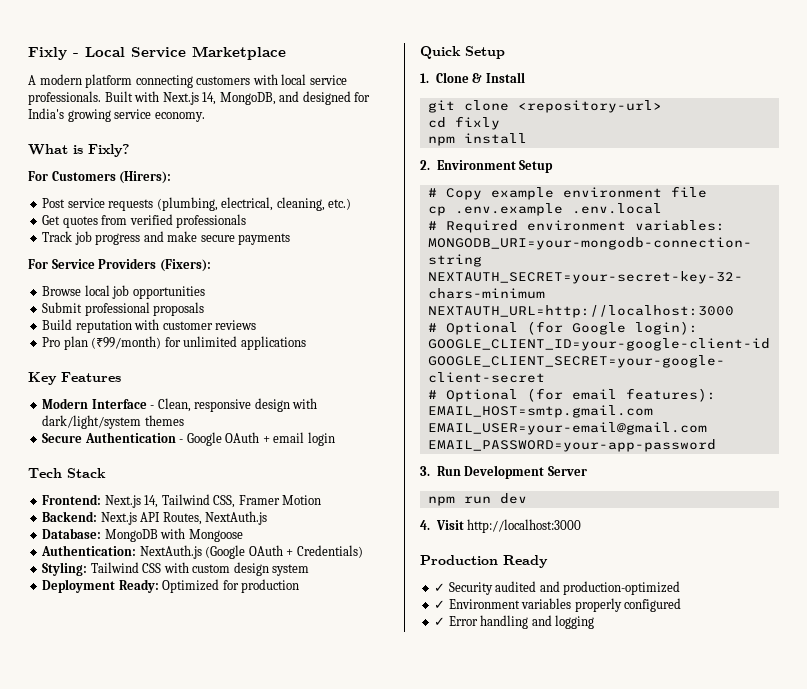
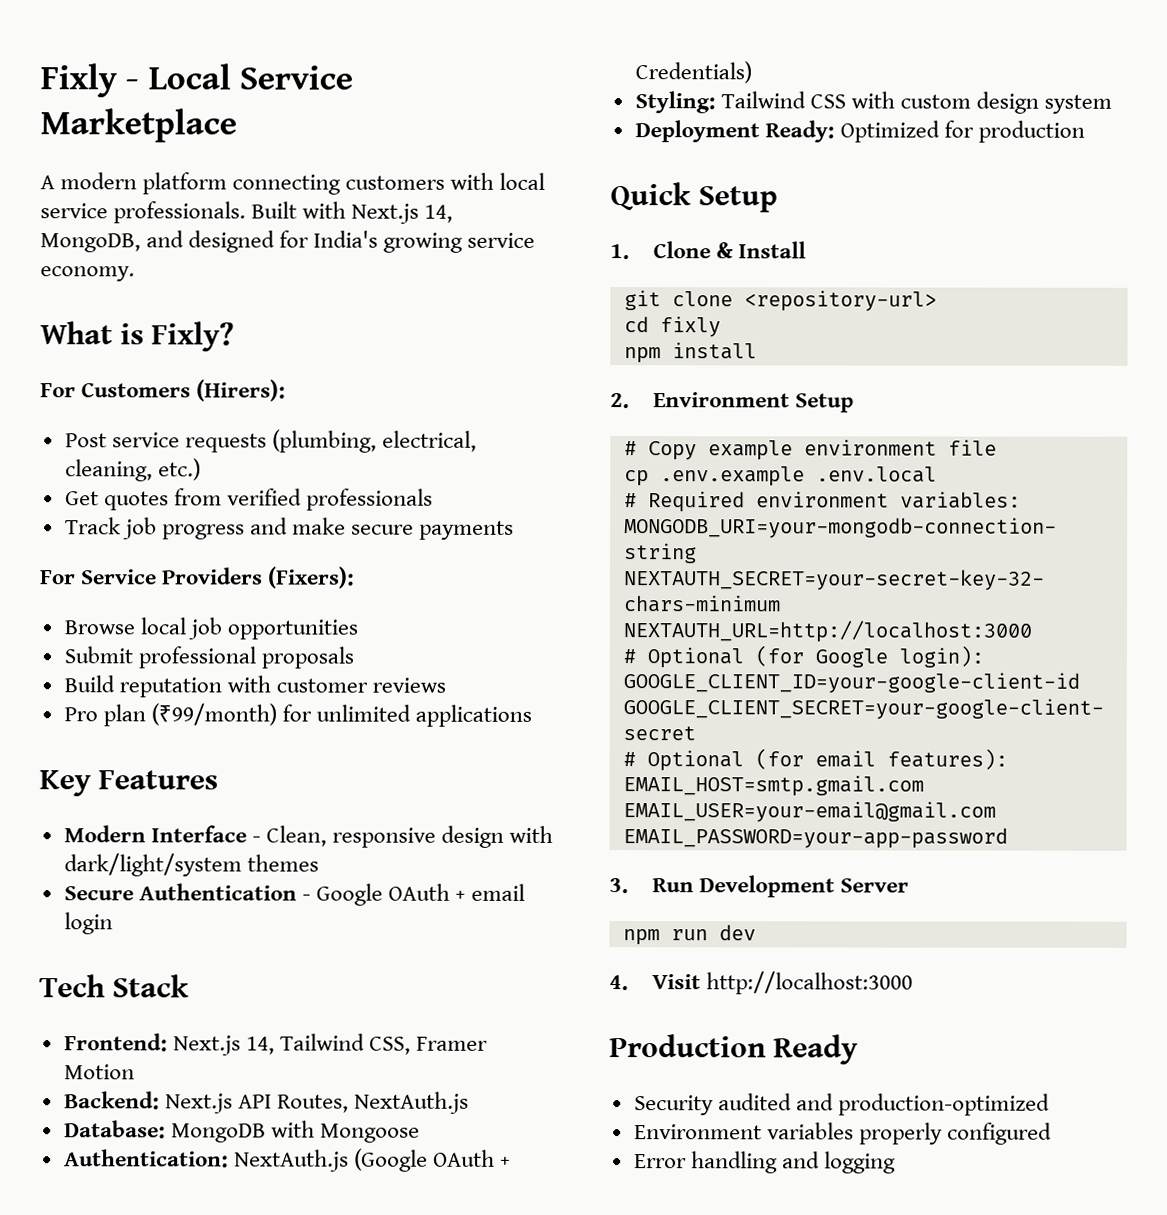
[434,583,446,592] ✓ -> (859, 1049) none
[434,600,446,609] ✓ -> (1050, 1104) none
[434,617,446,626] ✓ -> (1052, 1133) none

